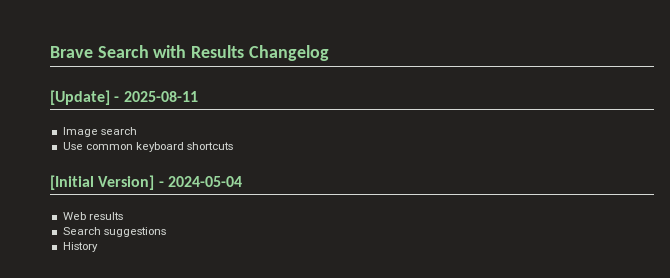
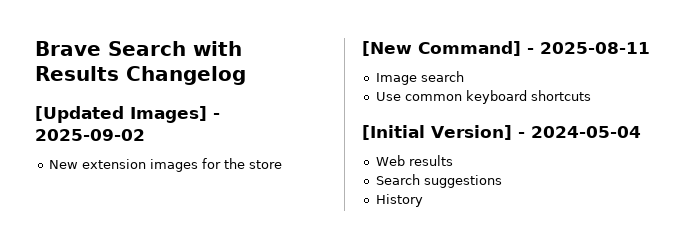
[50,90,110,105] [Update] -> [35,106,220,123] [35,129,145,141] [48,158,282,172] [362,41,521,56] [Updated Images] - 2025-09-02 // New extension images for the store // [New Command]

